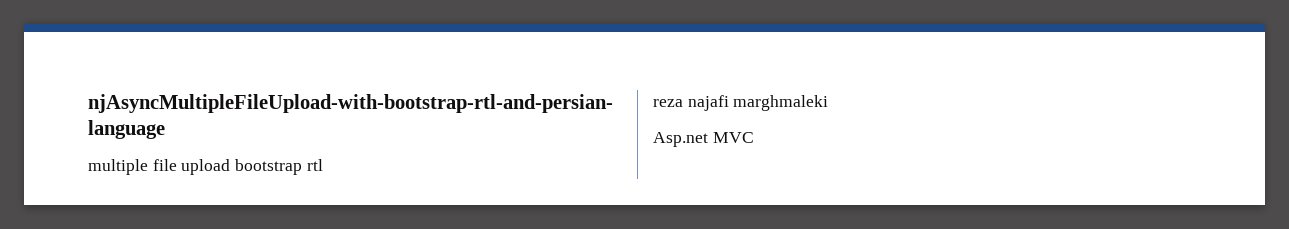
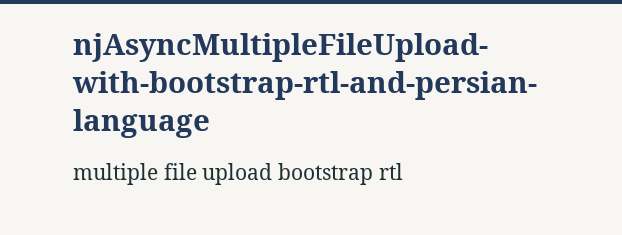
[653,95,829,111] [653,132,754,147] // reza najafi marghmaleki // Asp.net MVC -> (403, 171) none

